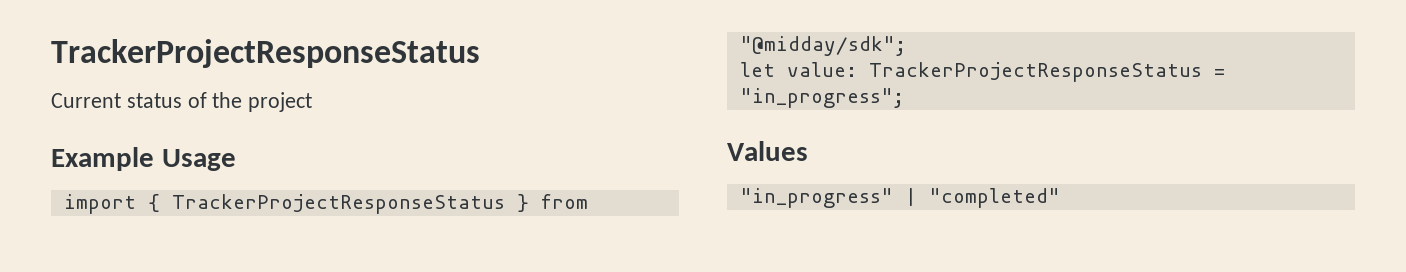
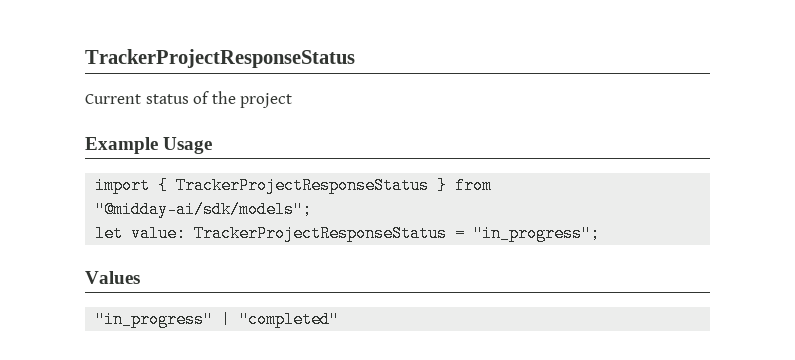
[739,36,906,56] "@midday/sdk"; -> [95,201,313,218] "@midday-ai/sdk/models";

